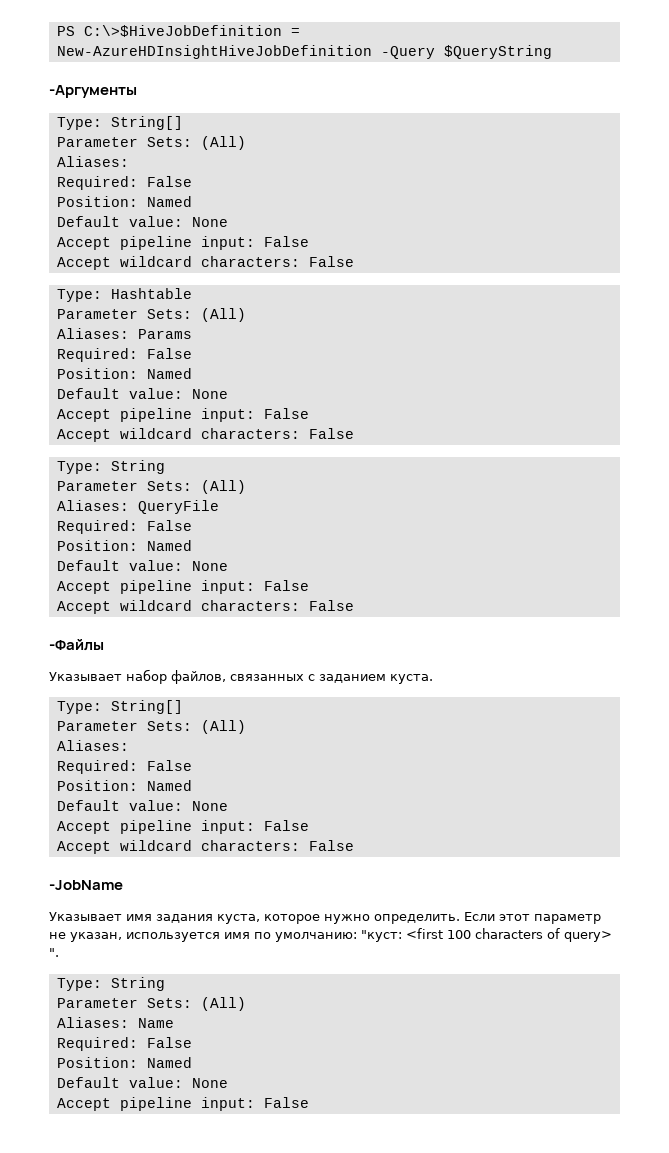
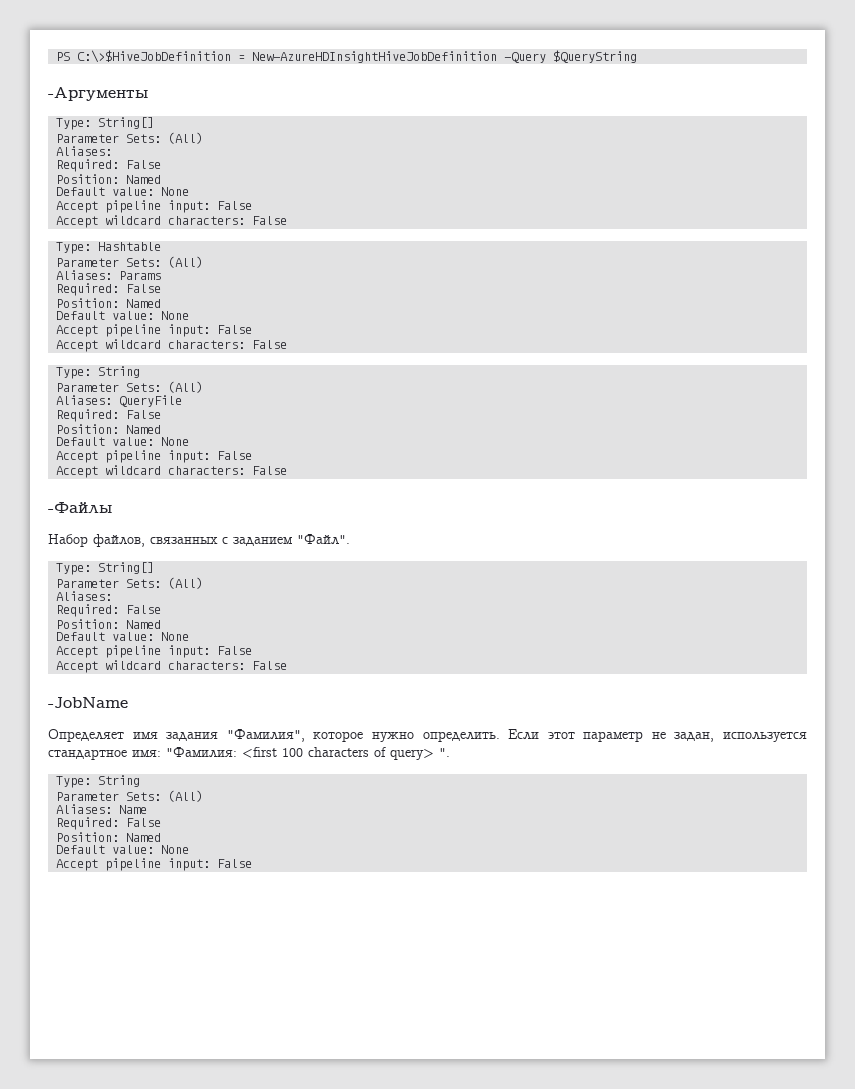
[49,669,167,684] Указывает набор -> [48,534,88,547] Набор
[390,674,433,684] куста. -> [297,534,350,545] "Файл".
[49,912,122,921] Указывает -> [48,729,124,742] Определяет
[217,914,260,924] куста, -> [226,729,305,742] "Фамилия",
[70,930,402,942] указан, используется имя по умолчанию: "куст: -> [674,732,807,742] [48,747,237,760] задан, используется стандартное имя: "Фамилия:

